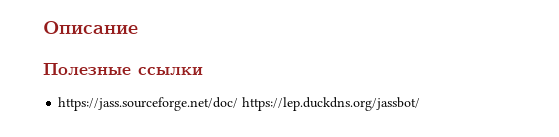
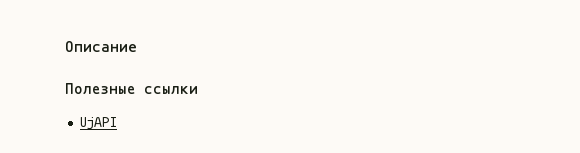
[58,97,421,111] https://jass.sourceforge.net/doc/ https://lep.duckdns.org/jassbot/ -> [80,117,118,130] UjAPI

